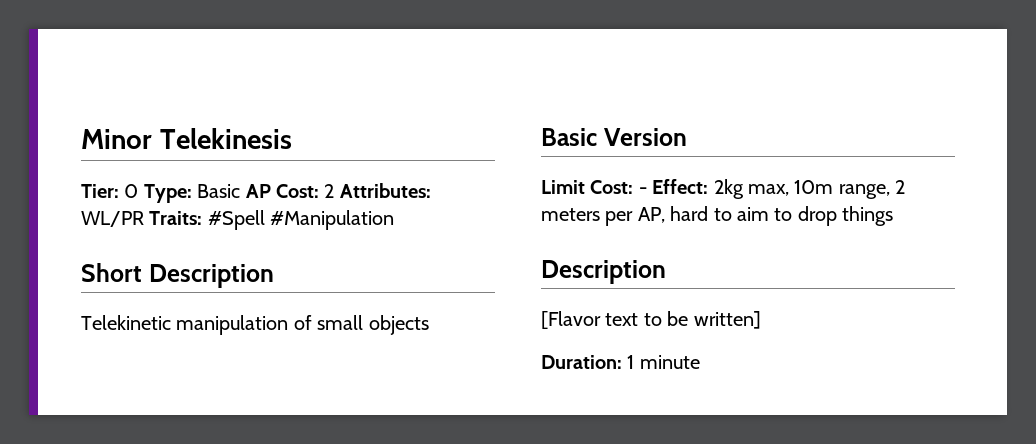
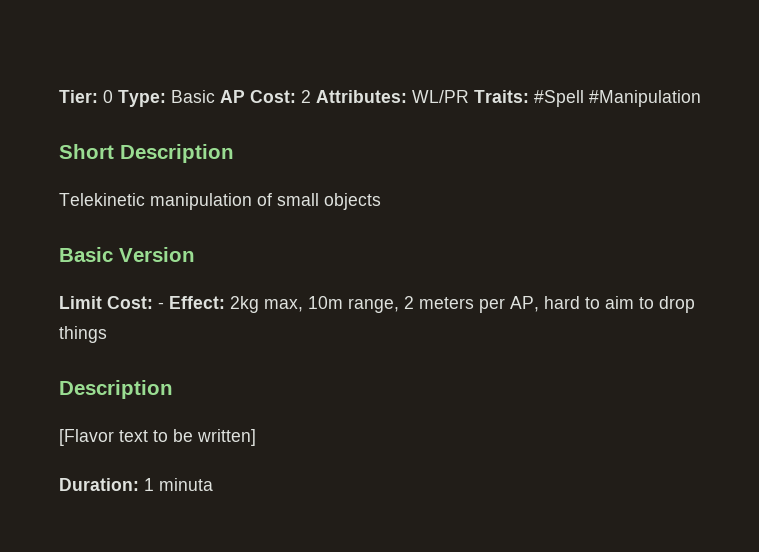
[81,128,292,149] Minor Telekinesis // -> (59, 96) none
[639,355,700,369] minute -> [159,478,213,491] minuta

